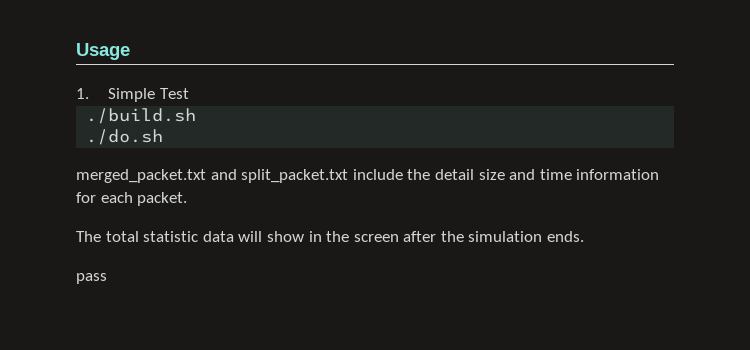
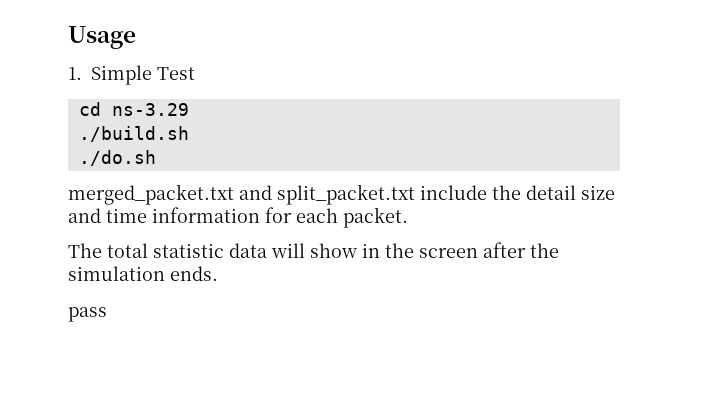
(189, 93) none -> [78,102,189,116] // cd ns-3.29

